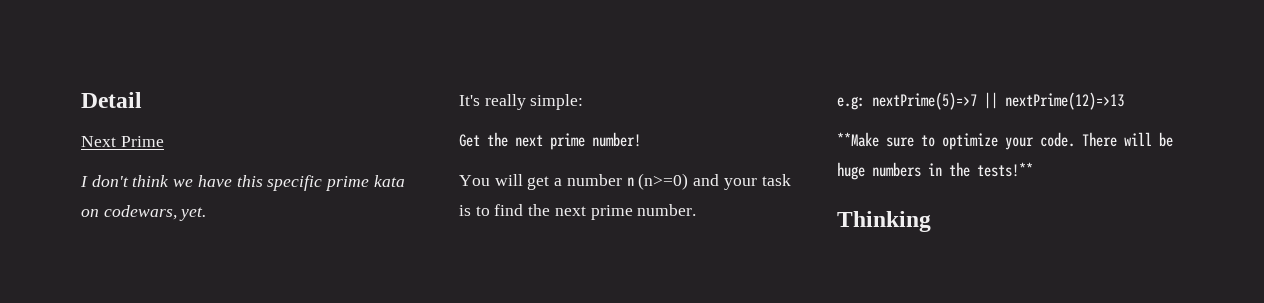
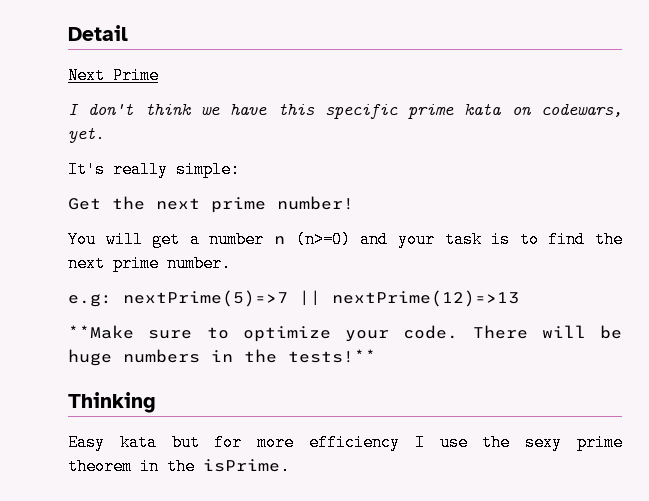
(931, 221) none -> [68,434,623,451] [68,458,290,475] // Easy kata but for more efficiency I use the sexy prime theorem in the isPrime.

